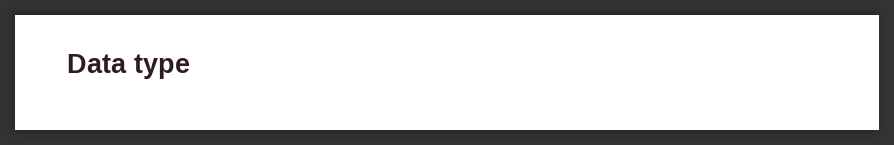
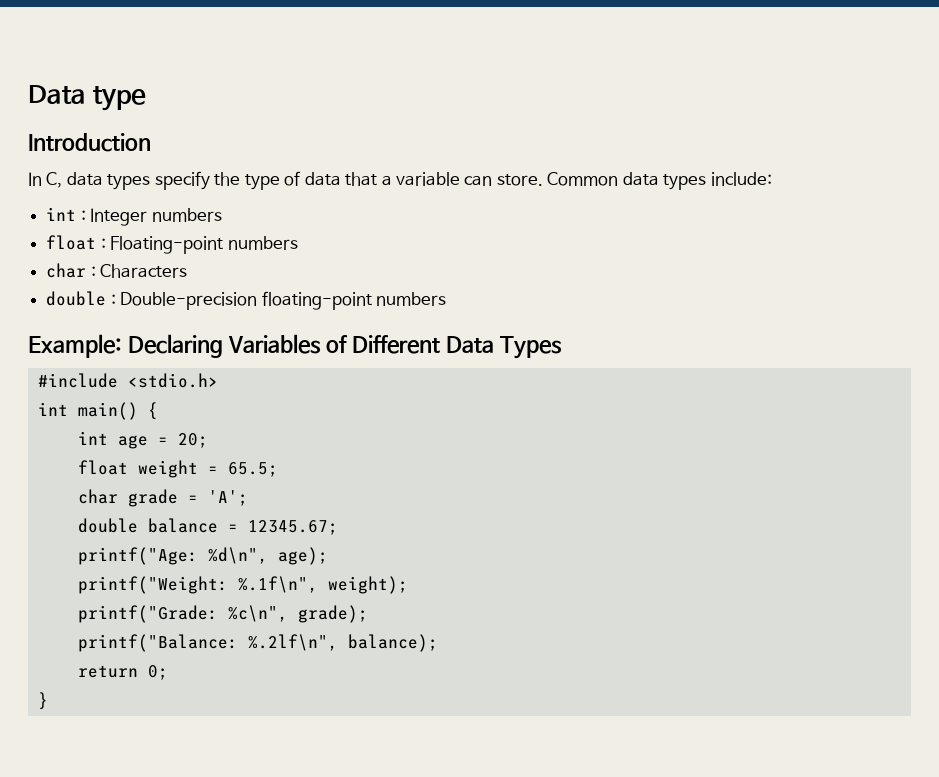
(190, 66) none -> [28,133,151,152] [28,171,772,190] [46,207,222,226] [46,235,298,254] [46,263,188,278] [46,291,446,310] [28,334,562,359] [37,373,218,388] [37,402,158,420] [77,431,208,449] [77,460,278,478] [77,489,248,507] [77,518,338,535] [77,547,328,565] [77,576,408,594] [77,605,368,623] [77,634,438,652] [77,665,168,680] [37,692,48,710] // Introduction // In C, data types specify the type of data that a variable can store. Common data types include: // int : Integer numbers // float : Floating-point numbers // char : Characters // double : Double-precision floating-point numbers // Example: Declaring Variables of Different Data Types // #include <stdio.h> // int main() { // int age = 20; // float weight = 65.5; // char grade = 'A'; // double balance = 12345.67; // printf("Age: %d\n", age); // printf("Weight: %.1f\n", weight); // printf("Grade: %c\n", grade); // printf("Balance: %.2lf\n", balance); // return 0; // }

